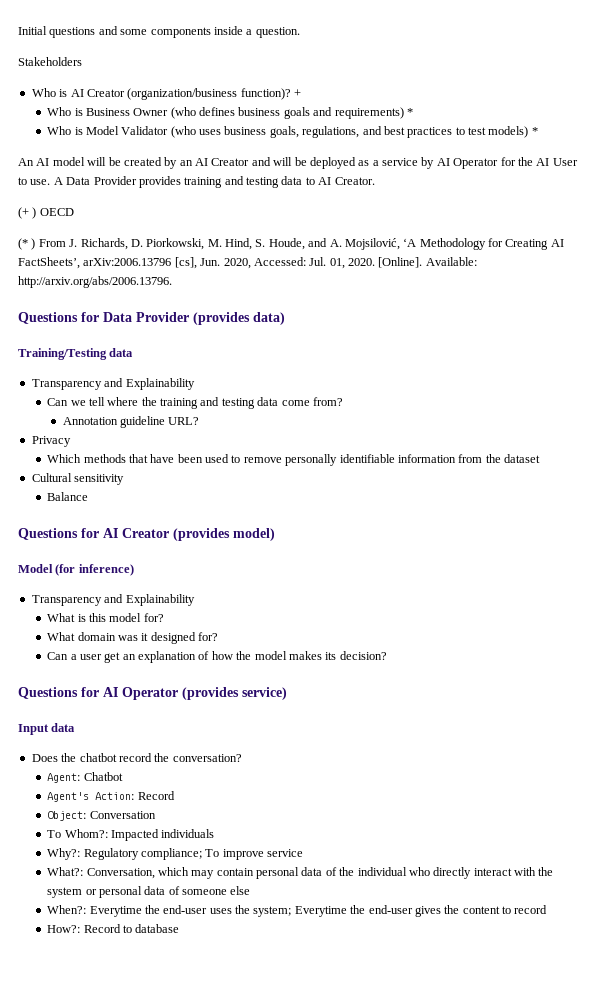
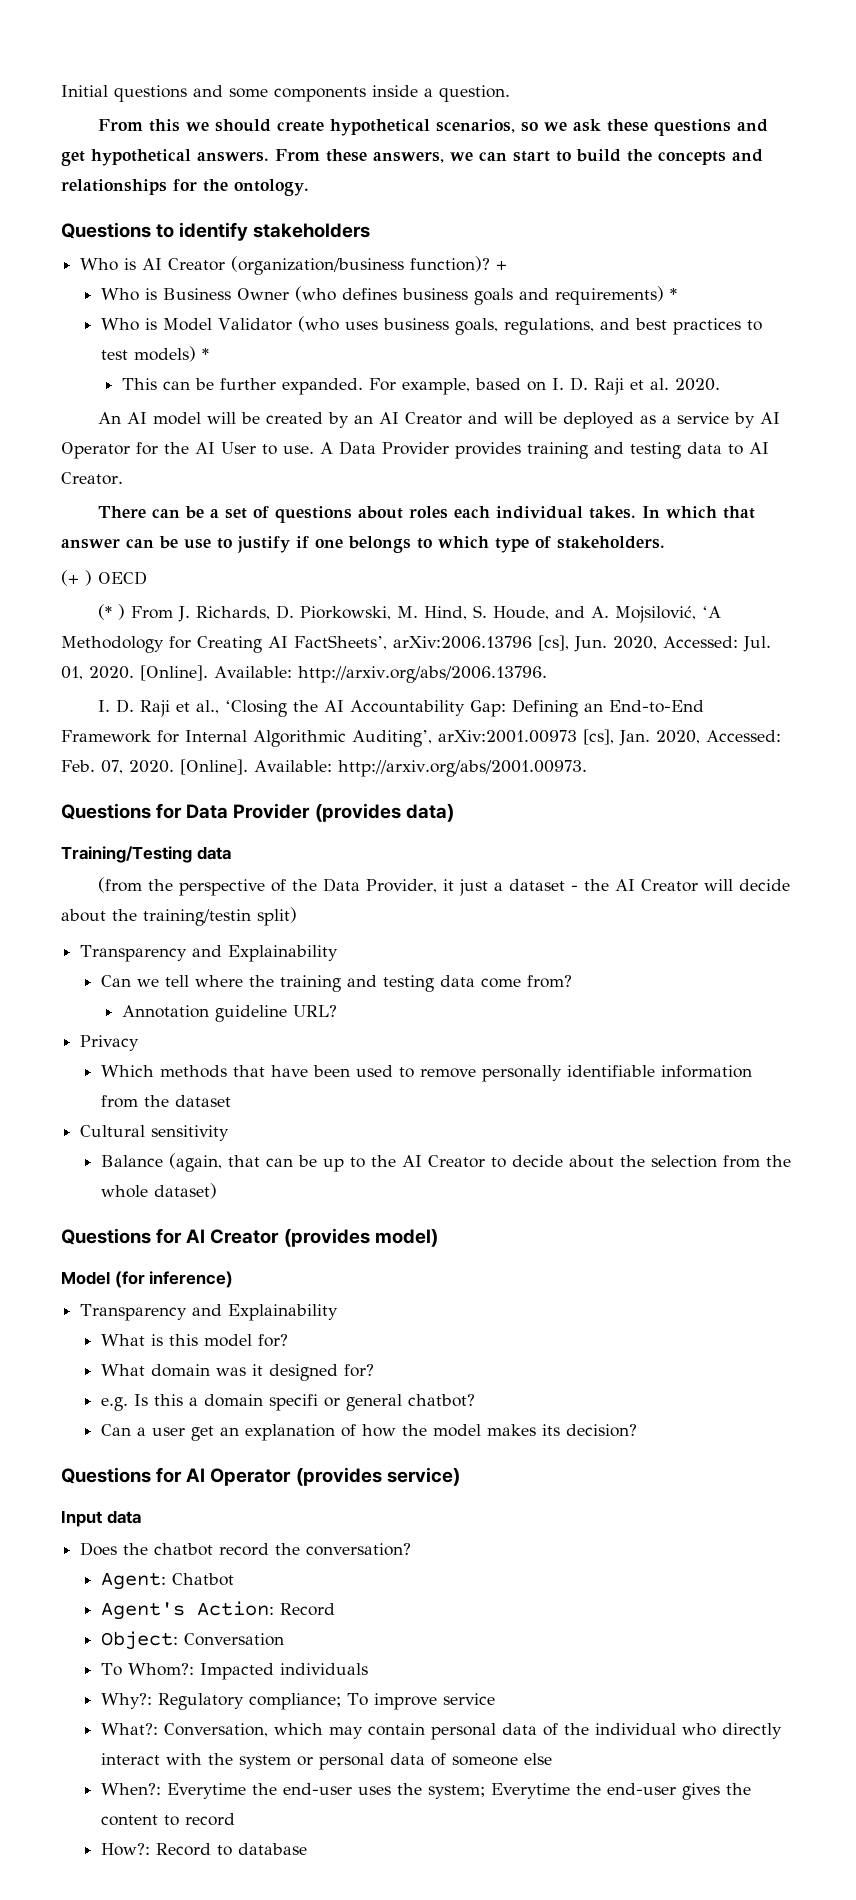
[18,57,82,66] Stakeholders -> [98,119,769,136] [61,149,763,166] [61,179,309,196] [61,222,371,241] From this we should create hypothetical scenarios, so we ask these questions and get hypothetical answers. From these answers, we can start to build the concepts and relationships for the ontology. // Questions to identify stakeholders
(538, 131) none -> [121,377,720,395] // This can be further expanded. For example, based on I. D. Raji et al. 2020.
(375, 181) none -> [98,506,756,523] [61,536,665,553] // There can be a set of questions about roles each individual takes. In which that answer can be use to justify if one belongs to which type of stakeholders.
(172, 282) none -> [98,699,705,717] [61,729,781,747] [61,759,587,777] // I. D. Raji et al., ‘Closing the AI Accountability Gap: Defining an End-to-End Framework for Internal Algorithmic Auditing’, arXiv:2001.00973 [cs], Jan. 2020, Accessed: Feb. 07, 2020. [Online]. Available: http://arxiv.org/abs/2001.00973.
(134, 352) none -> [98,877,791,896] [61,907,297,926] // (from the perspective of the Data Provider, it just a dataset - the AI Creator will decide about the training/testin split)
(89, 496) none -> [169,1153,792,1172] [101,1183,218,1199] (again, that can be up to the AI Creator to decide about the selection from the whole dataset)
(219, 636) none -> [101,1394,476,1411] // e.g. Is this a domain specifi or general chatbot?

